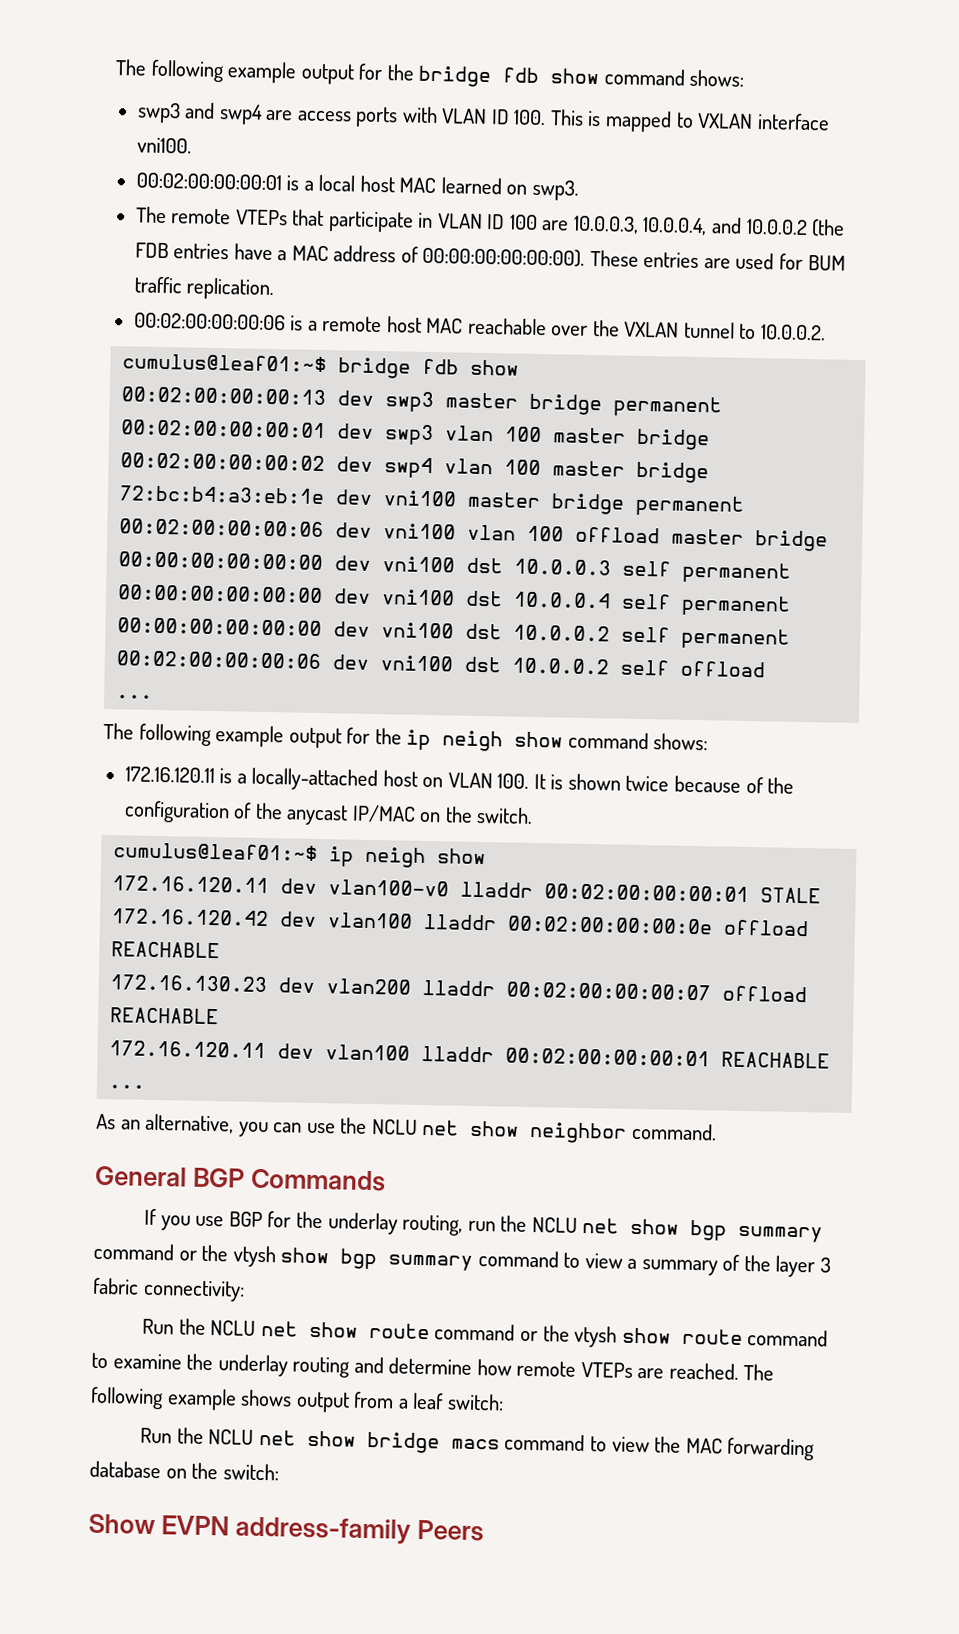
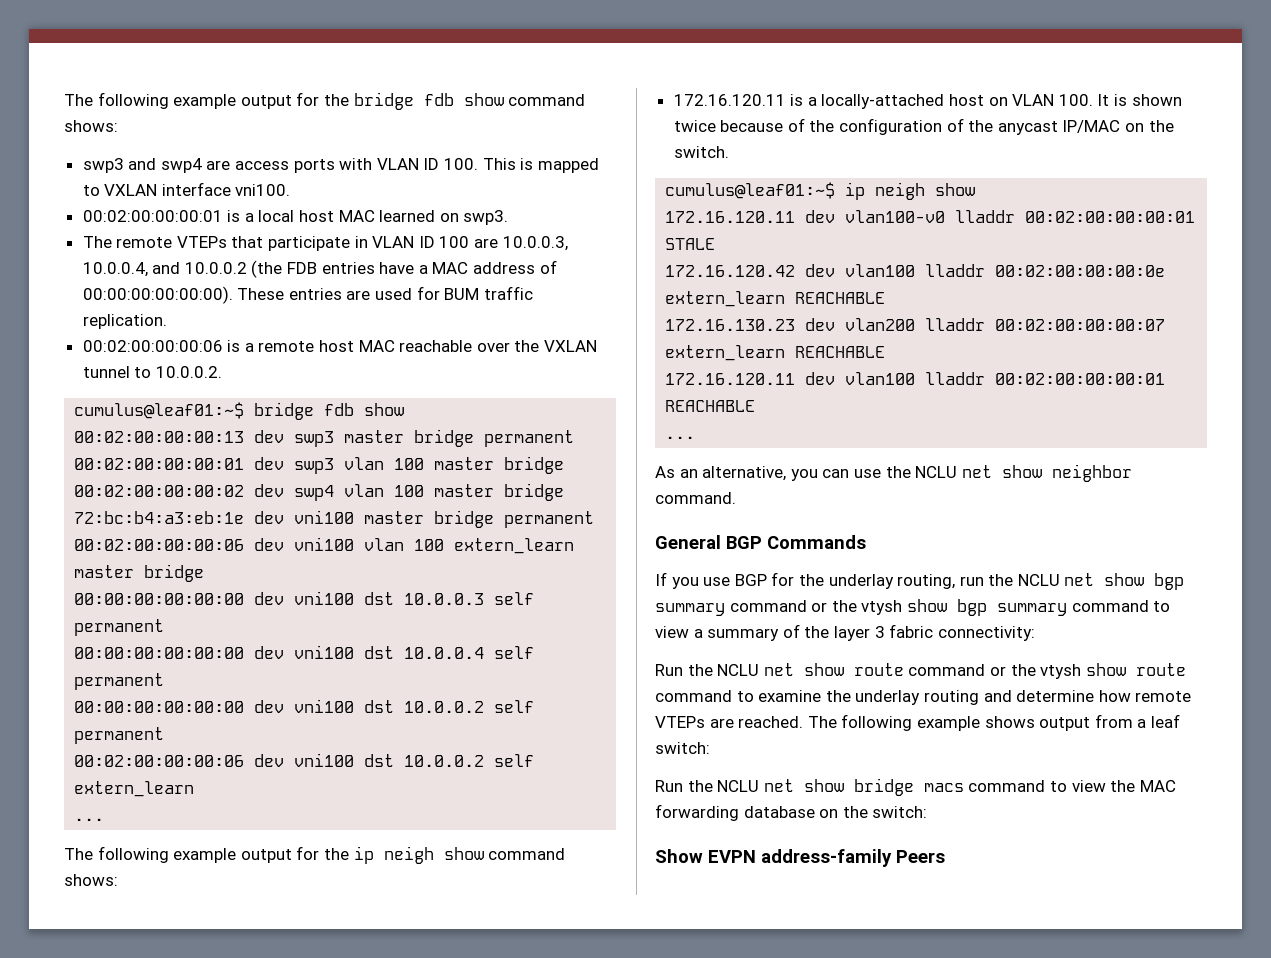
[575,526,661,544] offload -> [454,538,575,554] extern_learn
[680,660,766,678] offload -> [74,781,195,797] extern_learn
[723,919,810,937] offload -> [665,291,786,307] extern_learn
[722,985,808,1003] offload -> [665,345,786,361] extern_learn

